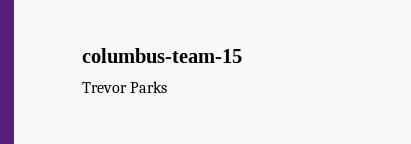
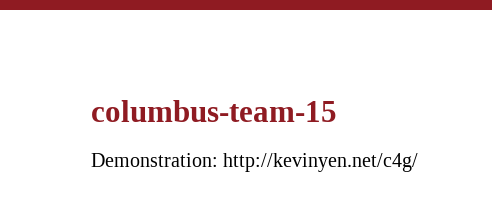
[82,81,168,93] Trevor Parks -> [91,153,419,172] Demonstration: http://kevinyen.net/c4g/

